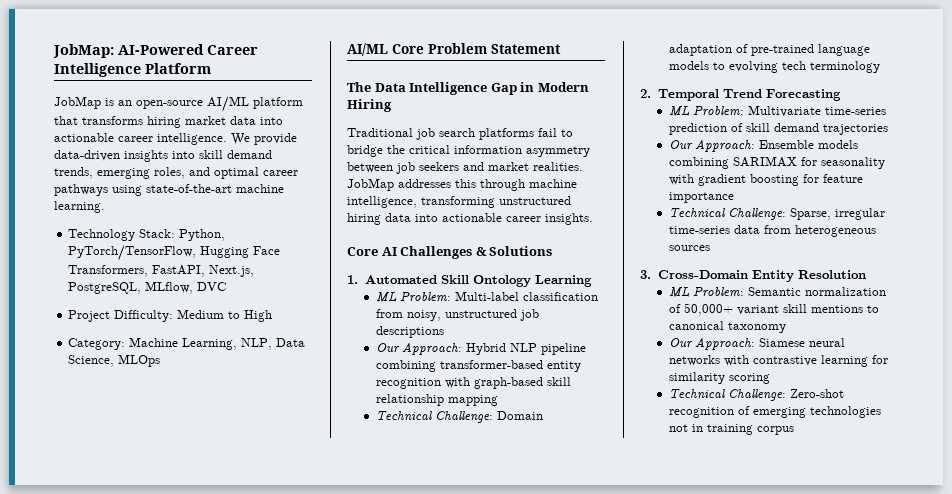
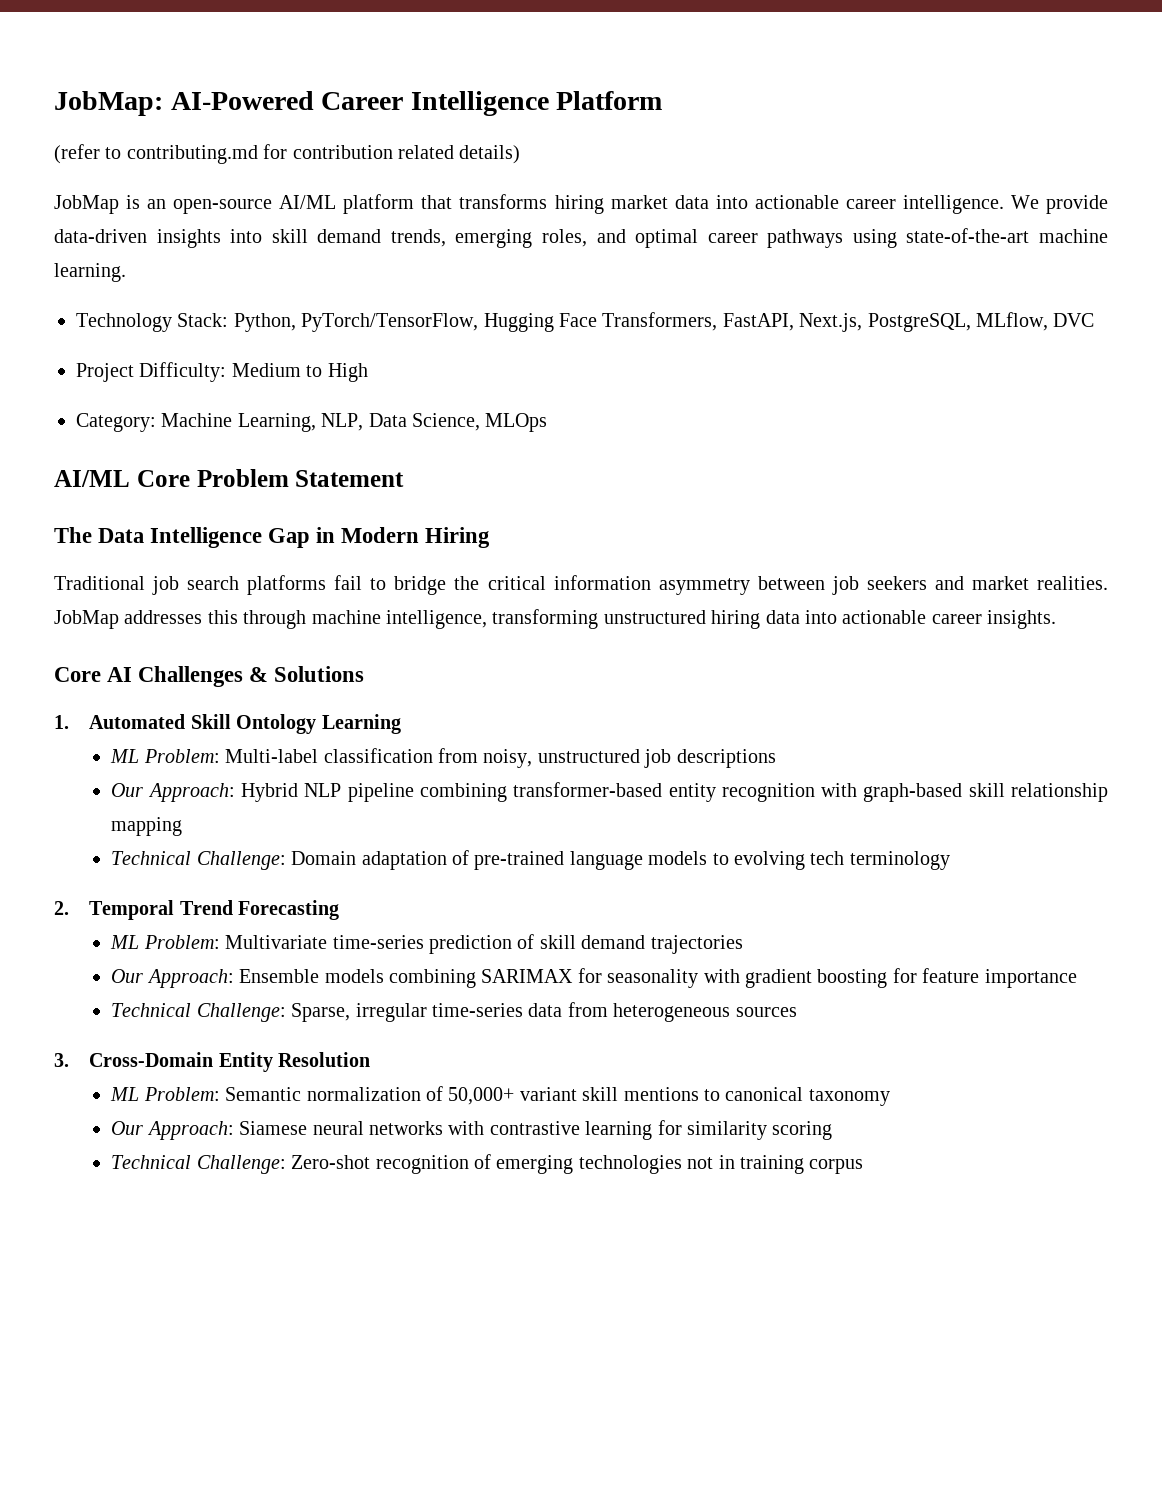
(211, 68) none -> [54,144,521,164] // (refer to contributing.md for contribution related details)

